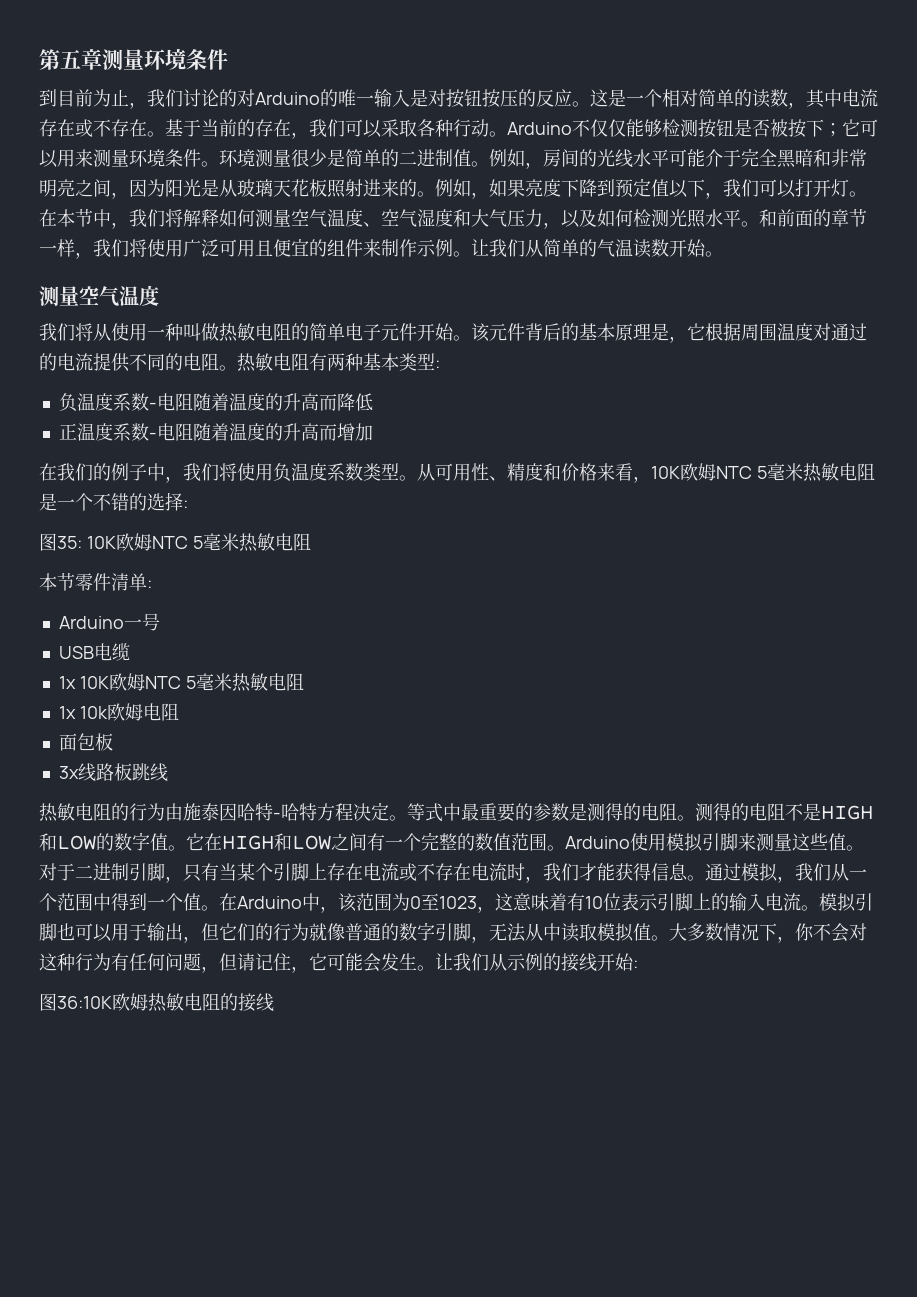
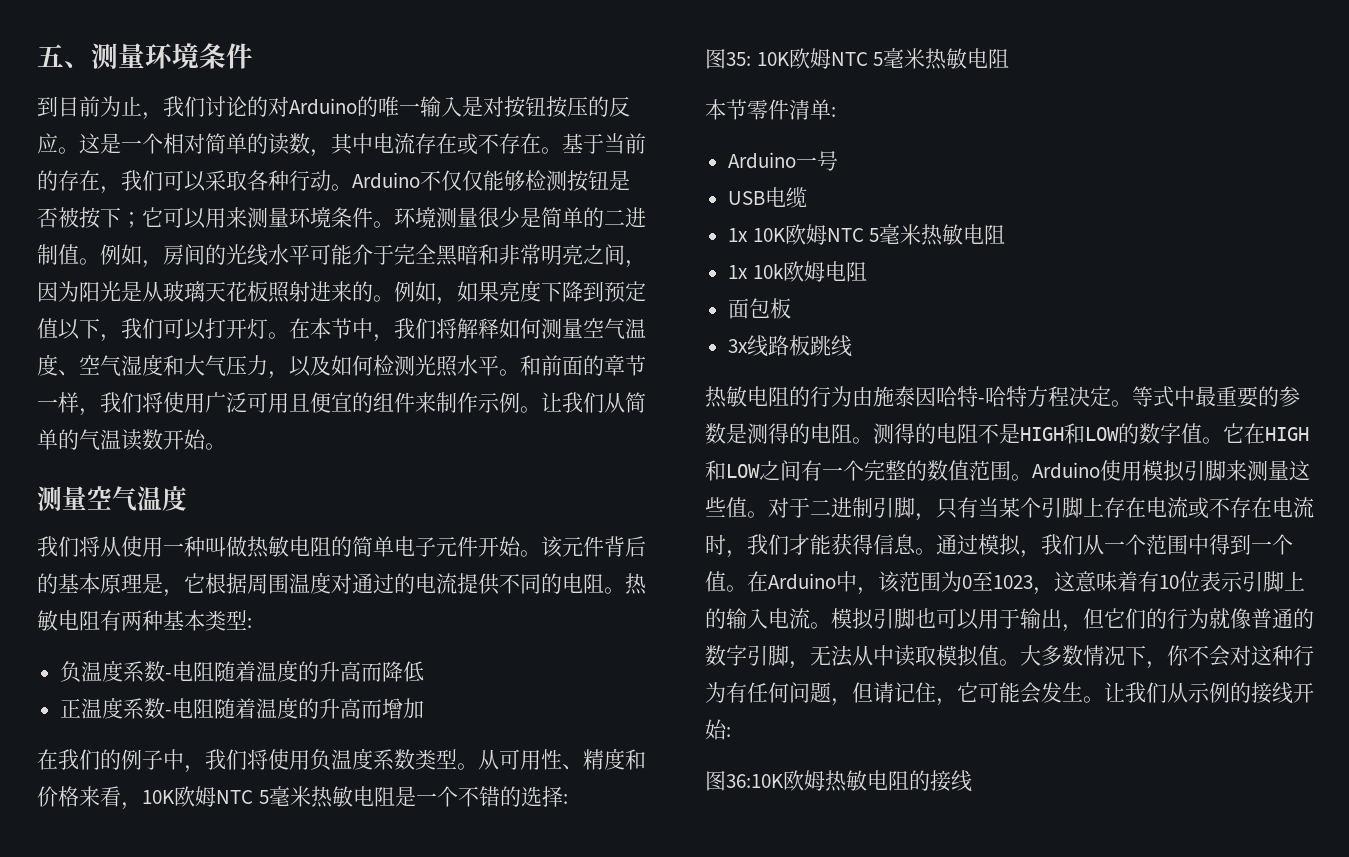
[39,49,102,70] 第五章 -> [37,44,91,68] 五、

